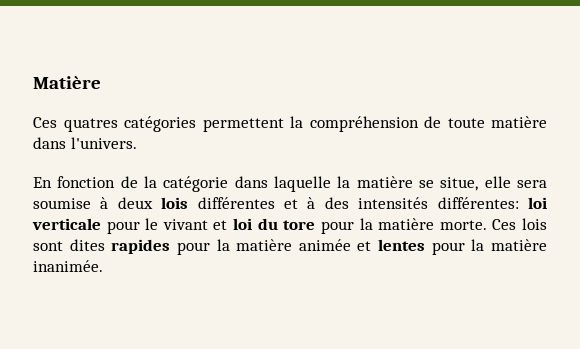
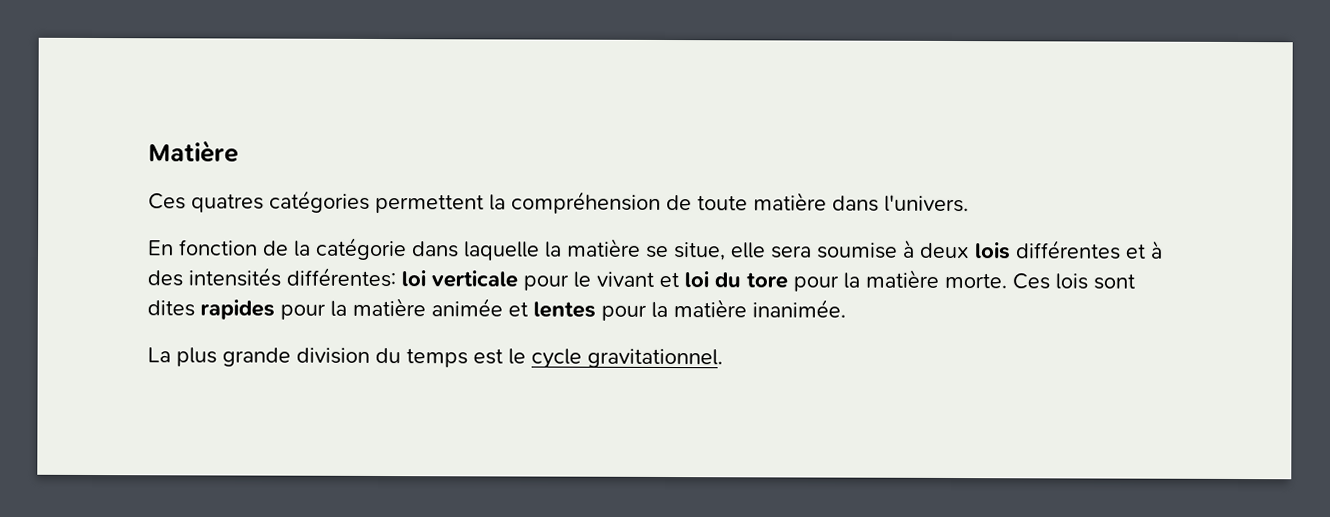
(103, 266) none -> [147,347,723,369] // La plus grande division du temps est le cycle gravitationnel.

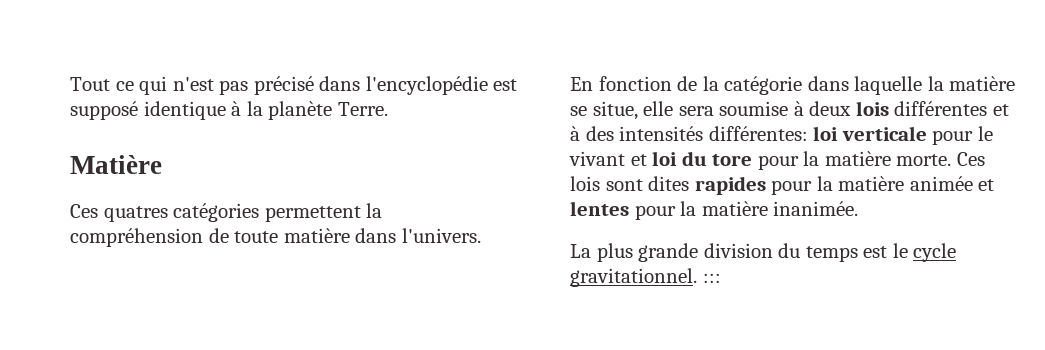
(148, 151) none -> [70,76,518,95] [70,101,388,120] Tout ce qui n'est pas précisé dans l'encyclopédie est supposé identique à la planète Terre. //
(723, 358) none -> [702,273,721,283] :::

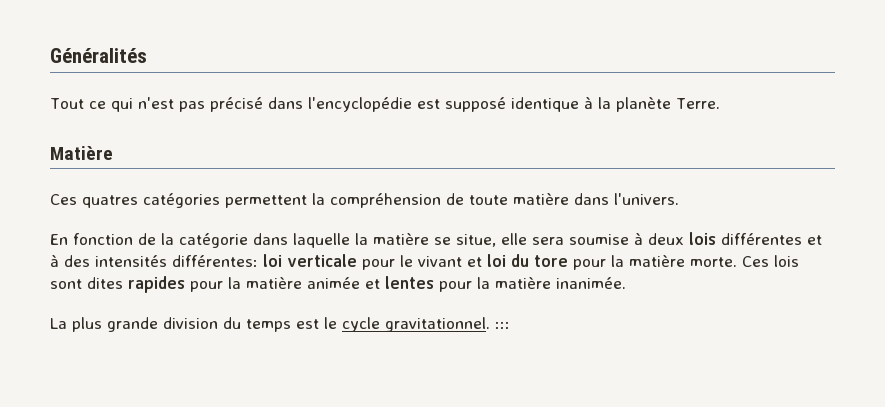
(70, 84) none -> [50,48,147,63] Généralités //

